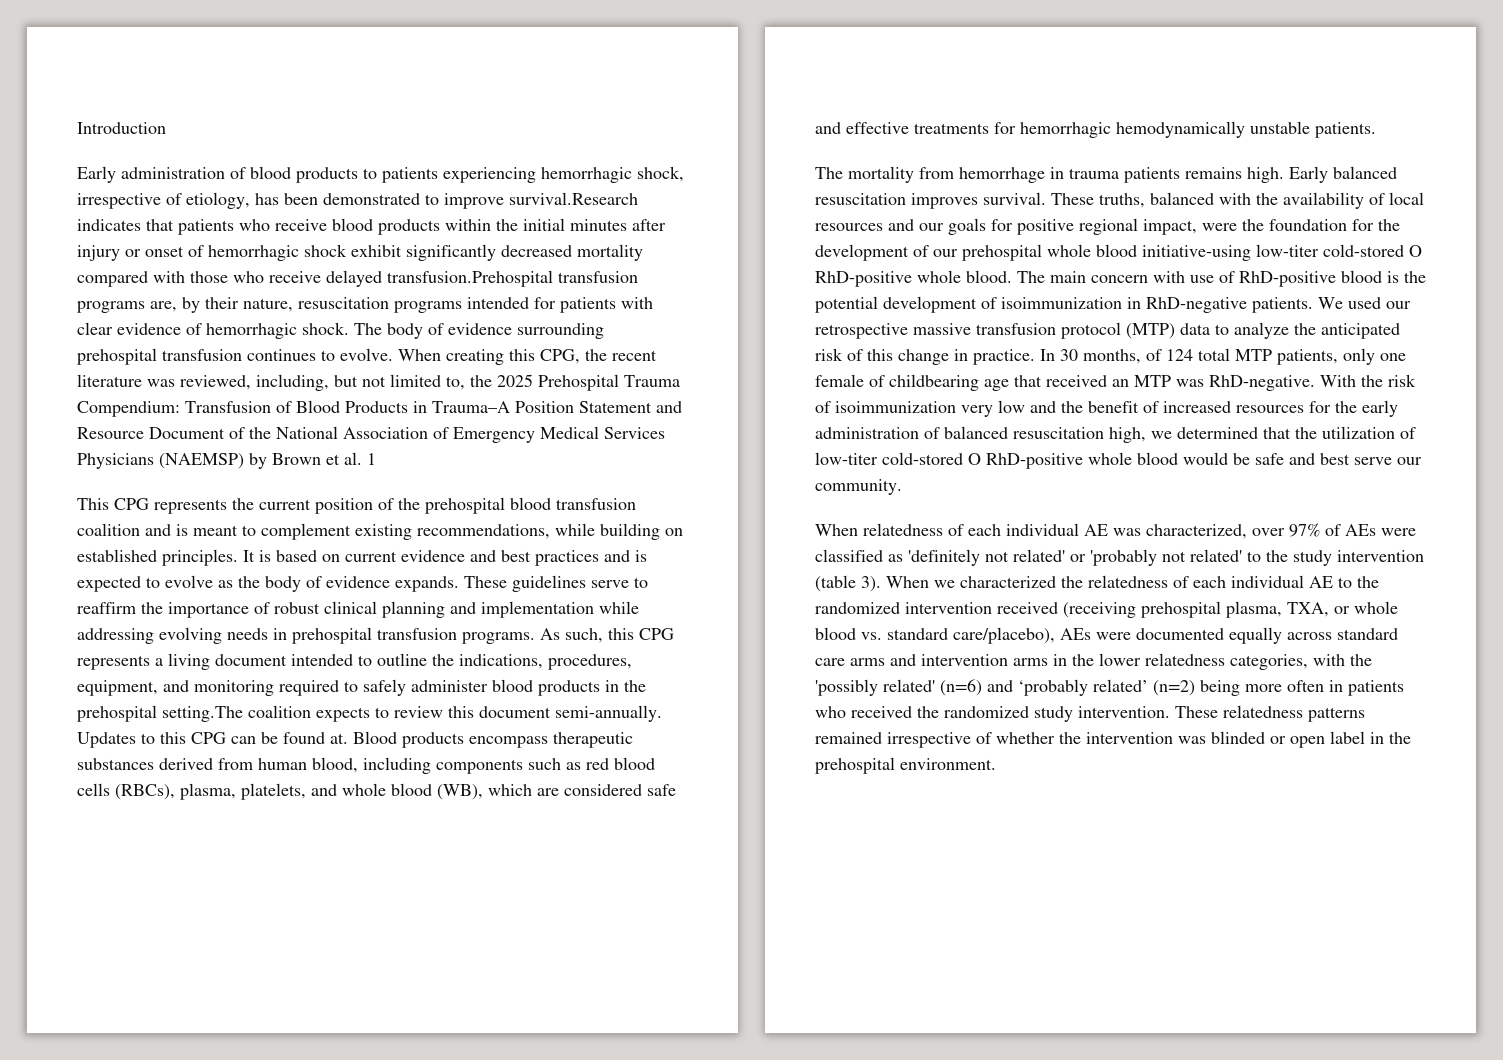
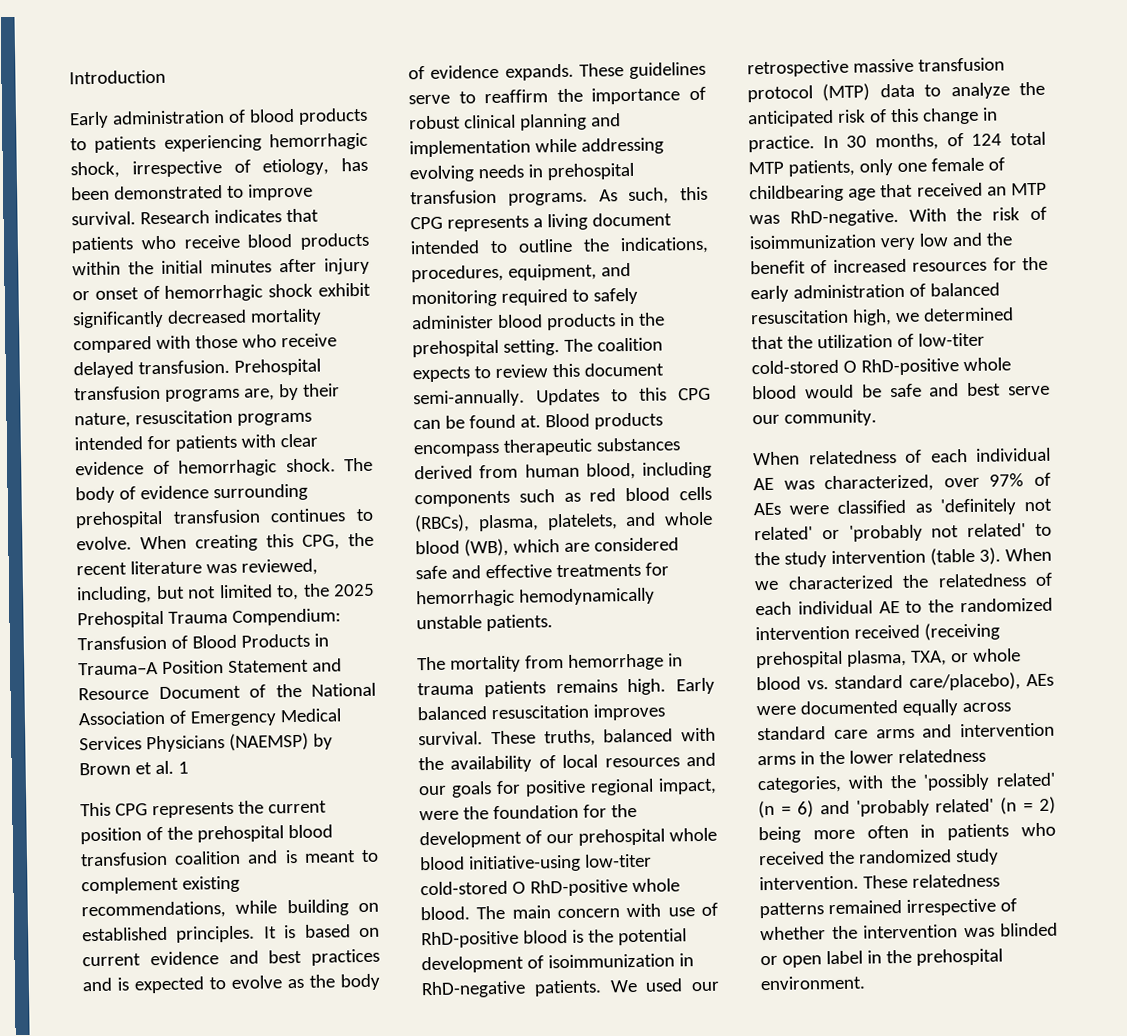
[509,192,638,205] survival.Research -> [71,210,210,226] survival. Research
[387,270,553,287] transfusion.Prehospital -> [137,358,321,376] transfusion. Prehospital
[162,706,243,722] setting.The -> [502,338,593,356] setting. The
[940,679,1195,696] (n=6) and ‘probably related’ (n=2) -> [758,796,1056,819] (n = 6) and 'probably related' (n = 2)

